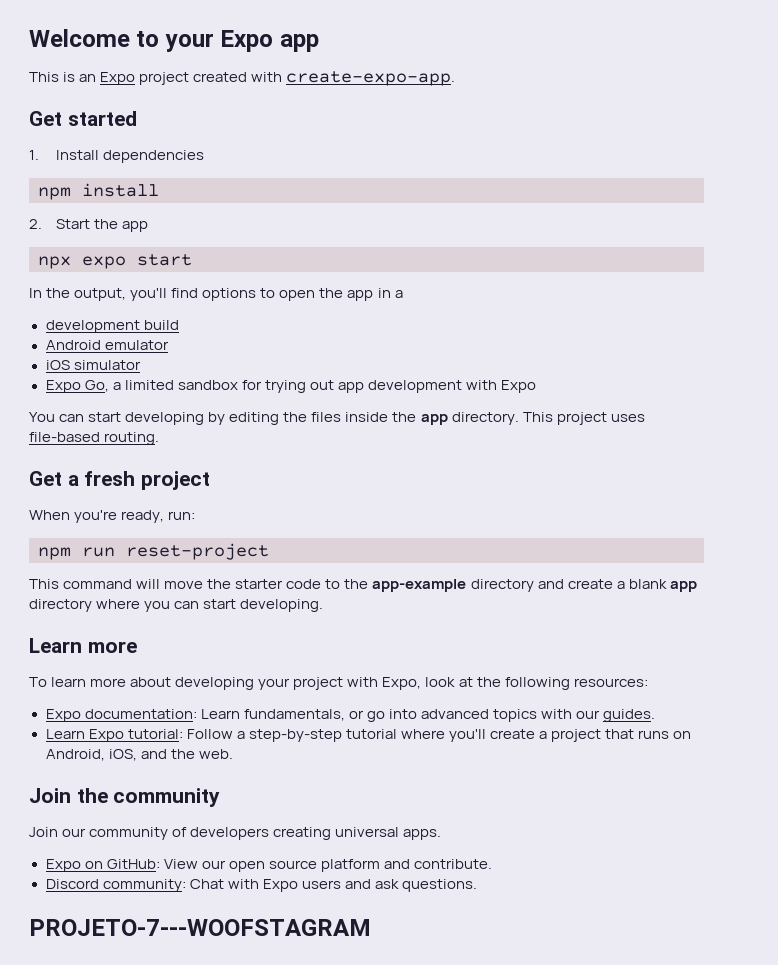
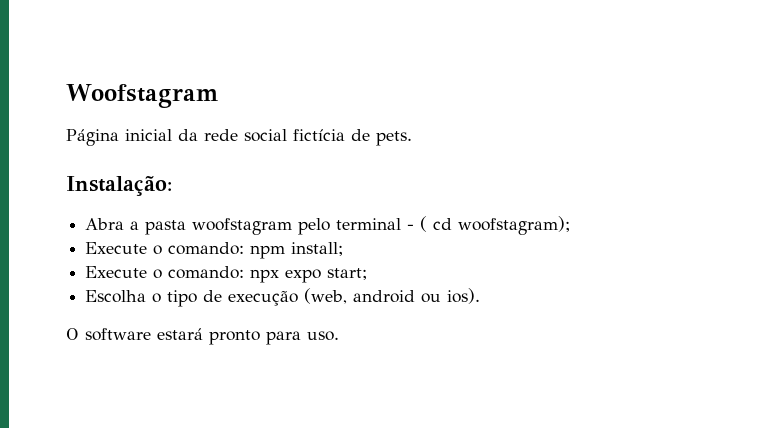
[29,29,319,52] [29,71,456,86] [29,111,137,126] [29,150,205,163] [38,183,159,200] [29,219,149,232] [38,254,192,269] [29,288,403,301] [45,320,179,333] [45,340,169,350] [45,360,141,370] [45,380,537,393] [29,412,645,425] [29,432,160,445] [29,471,211,490] [29,510,196,523] [38,543,269,560] [29,579,697,592] [29,599,324,612] [29,638,137,653] [29,677,648,690] [45,709,656,722] [45,729,692,742] [45,749,233,761] [29,788,221,807] [29,827,442,840] [45,859,492,872] [45,879,477,892] [29,919,371,936] Welcome to your Expo app // This is an Expo project created with create-expo-app. // Get started // 1. Install dependencies // npm install // 2. Start the app // npx expo start // In the output, you'll find options to open the app in a // development build // Android emulator // iOS simulator // Expo Go, a limited sandbox for trying out app development with Expo // You can start developing by editing the files inside the app directory. This project uses file-based routing. // Get a fresh project // When you're ready, run: // npm run reset-project // This command will move the starter code to the app-example directory and create a blank app directory where you can start developing. // Learn more // To learn more about developing your project with Expo, look at the following resources: // Expo documentation: Learn fundamentals, or go into advanced topics with our guides. // Learn Expo tutorial: Follow a step-by-step tutorial where you'll create a project that runs on Android, iOS, and the web. // Join the community // Join our community of developers creating universal apps. // Expo on GitHub: View our open source platform and contribute. // Discord community: Chat with Expo users and ask questions. // PROJETO-7---WOOFSTAGRAM -> [66,84,218,108] [66,129,412,146] [66,175,172,196] [85,216,571,235] [85,242,344,259] [85,266,368,283] [85,288,481,307] [66,328,339,345] Woofstagram // Página inicial da rede social fictícia de pets. // Instalação: // Abra a pasta woofstagram pelo terminal - ( cd woofstagram); // Execute o comando: npm install; // Execute o comando: npx expo start; // Escolha o tipo de execução (web, android ou ios). // O software estará pronto para uso.

